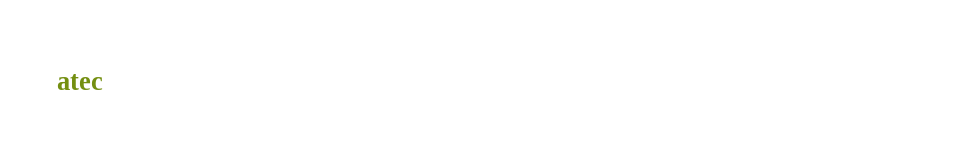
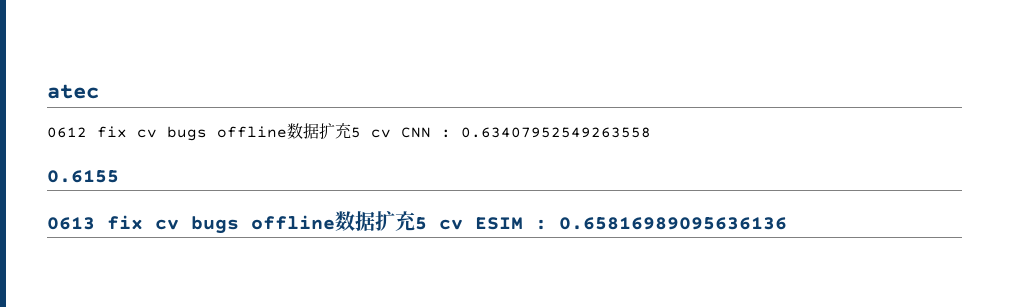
(103, 82) none -> [47,123,651,141] [47,170,119,183] [47,211,787,234] // 0612 fix cv bugs offline数据扩充5 cv CNN : 0.63407952549263558 // 0.6155 // 0613 fix cv bugs offline数据扩充5 cv ESIM : 0.65816989095636136

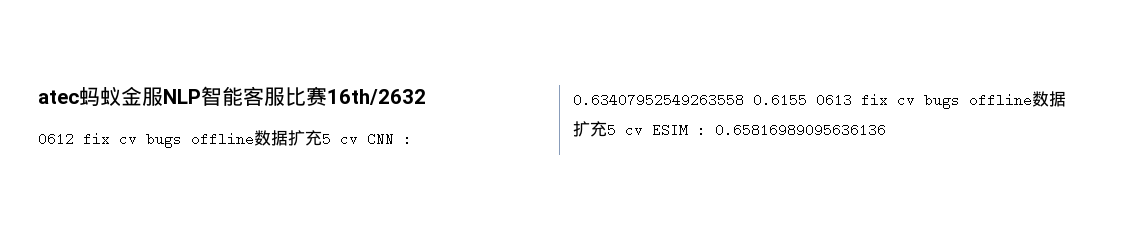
(99, 91) none -> [79,86,426,106] 蚂蚁金服NLP智能客服比赛16th/2632
(651, 132) // -> (744, 100) none
(119, 176) // -> (807, 100) none

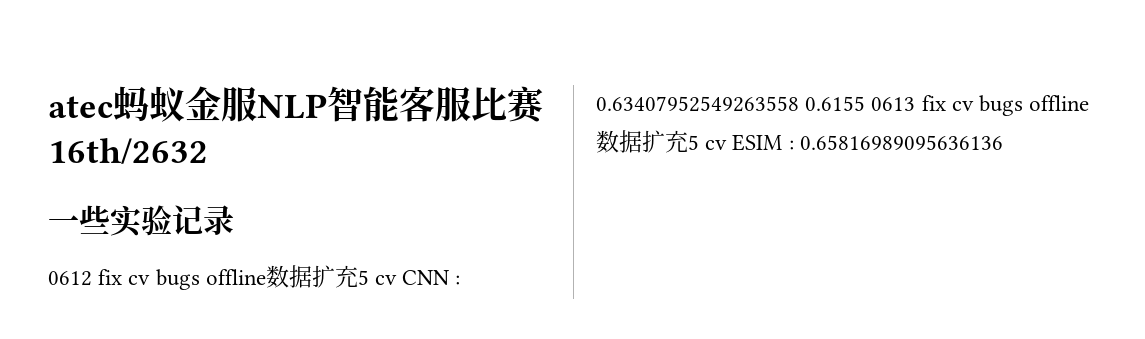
(426, 97) none -> [48,205,234,238] // 一些实验记录

